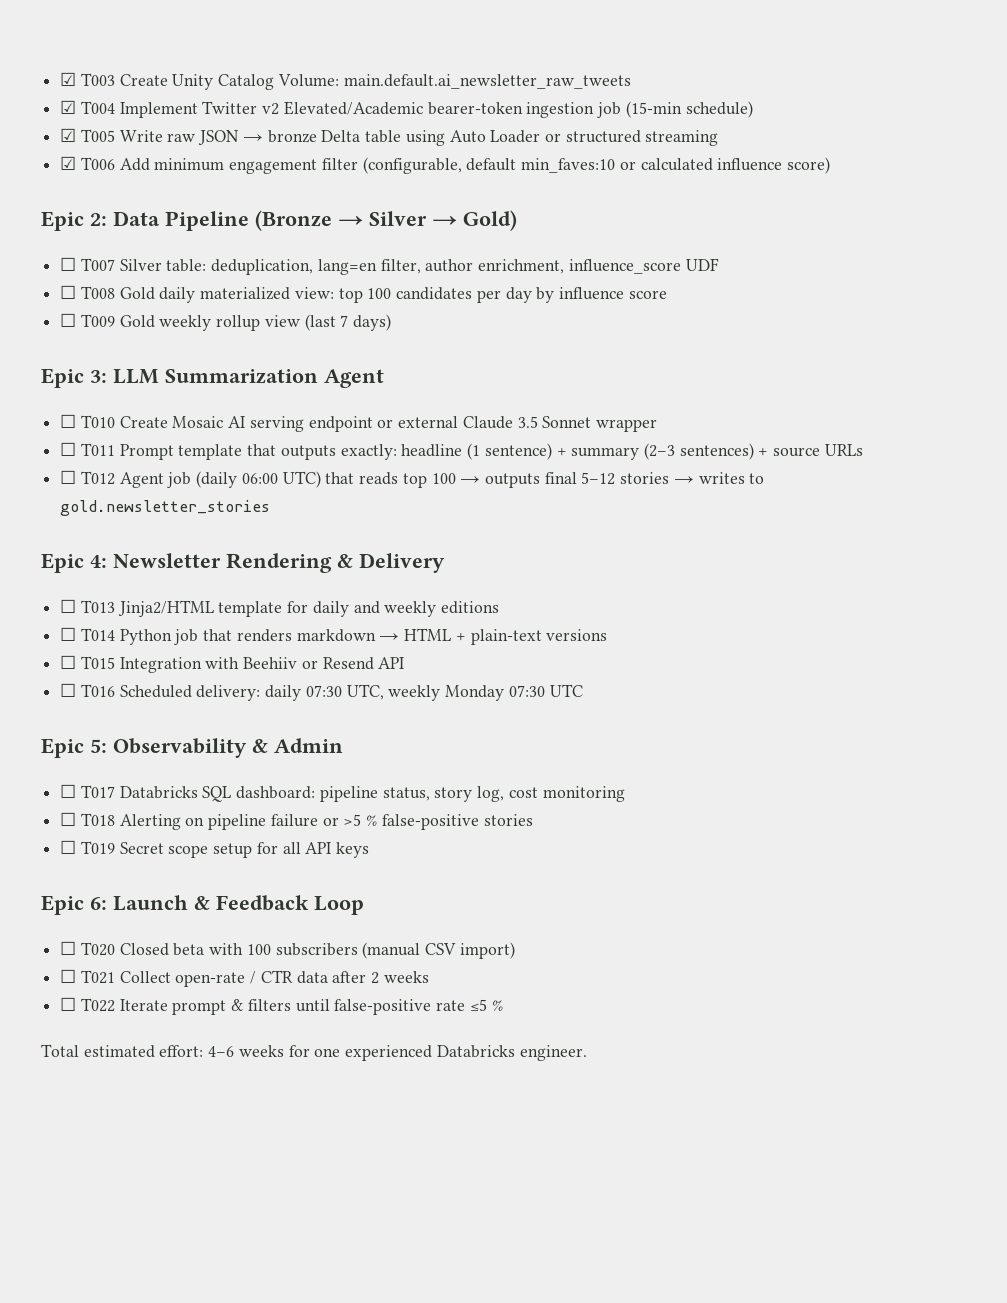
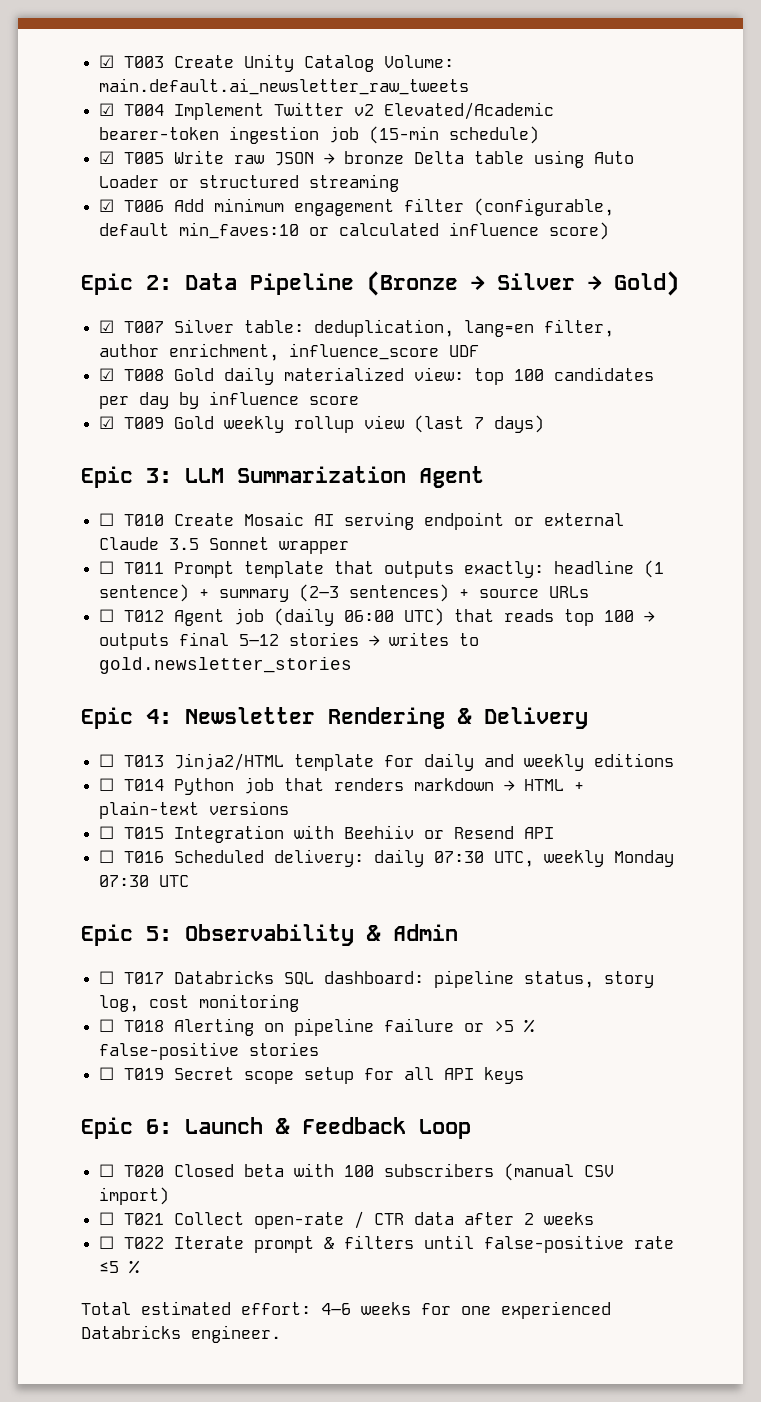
[60,257,77,271] ☐ -> [99,320,115,333] ☑
[60,285,77,299] ☐ -> [99,368,115,381] ☑
[60,313,77,327] ☐ -> [99,416,115,429] ☑

